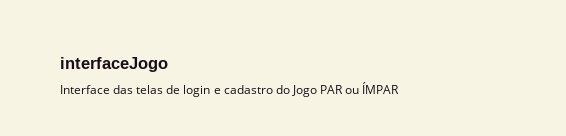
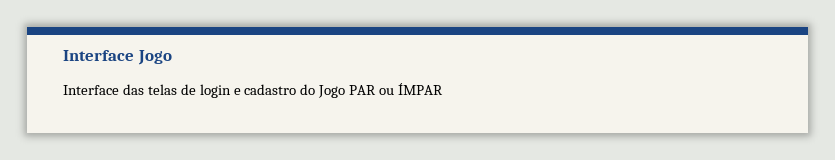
[60,57,168,72] interfaceJogo -> [63,50,172,65] Interface Jogo

